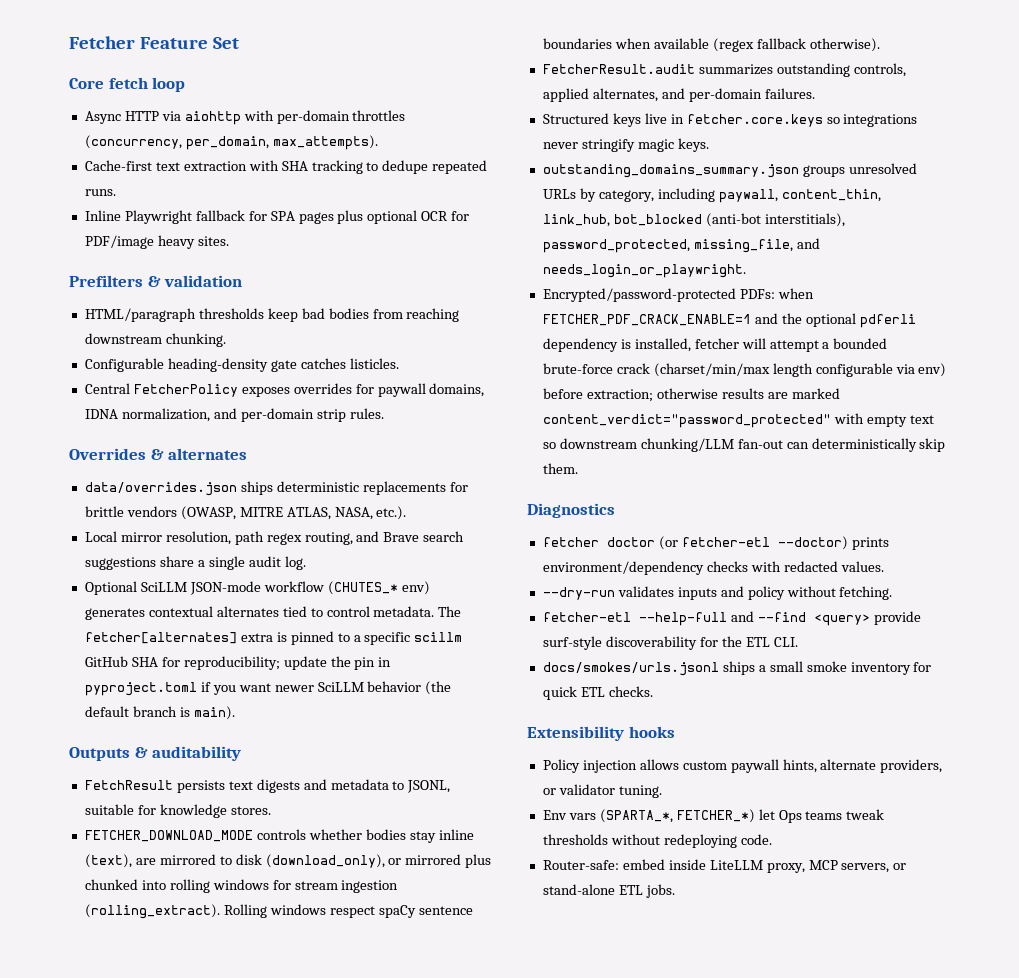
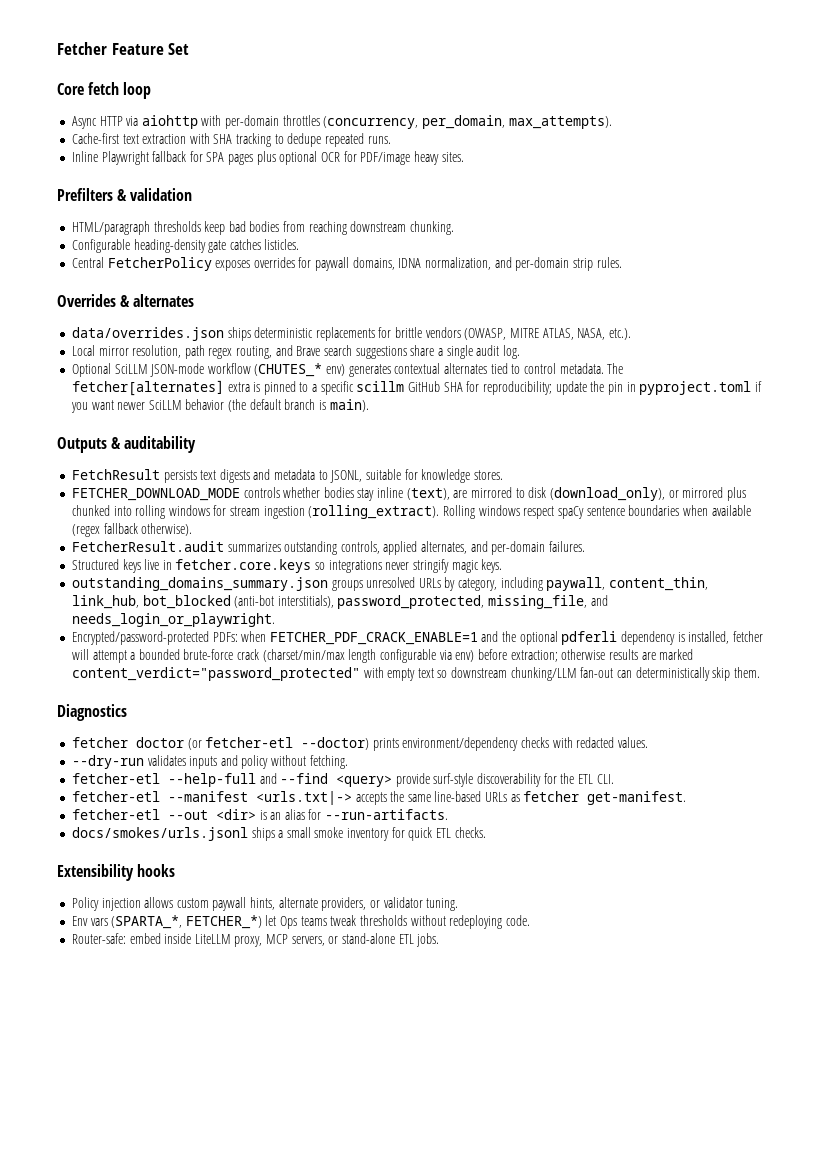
(798, 642) none -> [71,791,687,805] [71,809,449,820] // fetcher-etl --manifest <urls.txt|-> accepts the same line-based URLs as fetcher get-manifest. // fetcher-etl --out <dir> is an alias for --run-artifacts.

